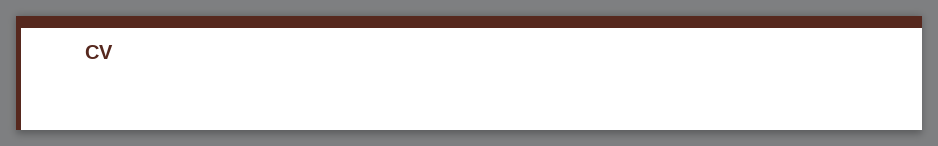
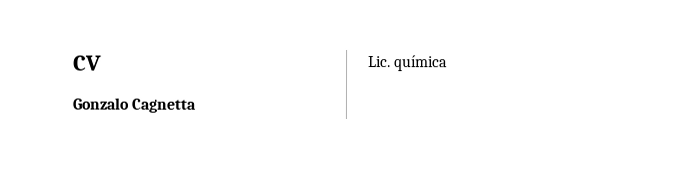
(113, 52) none -> [72,97,197,113] [368,55,449,72] // Gonzalo Cagnetta // Lic. química

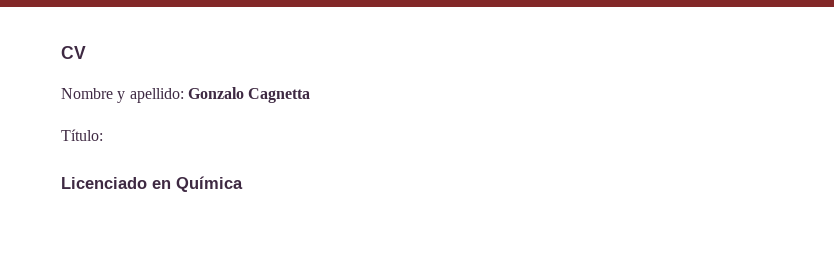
(102, 63) none -> [61,88,184,103] Nombre y apellido:
[368,55,449,72] Lic. química -> [61,129,103,141] [61,176,243,192] Título: // Licenciado en Química

